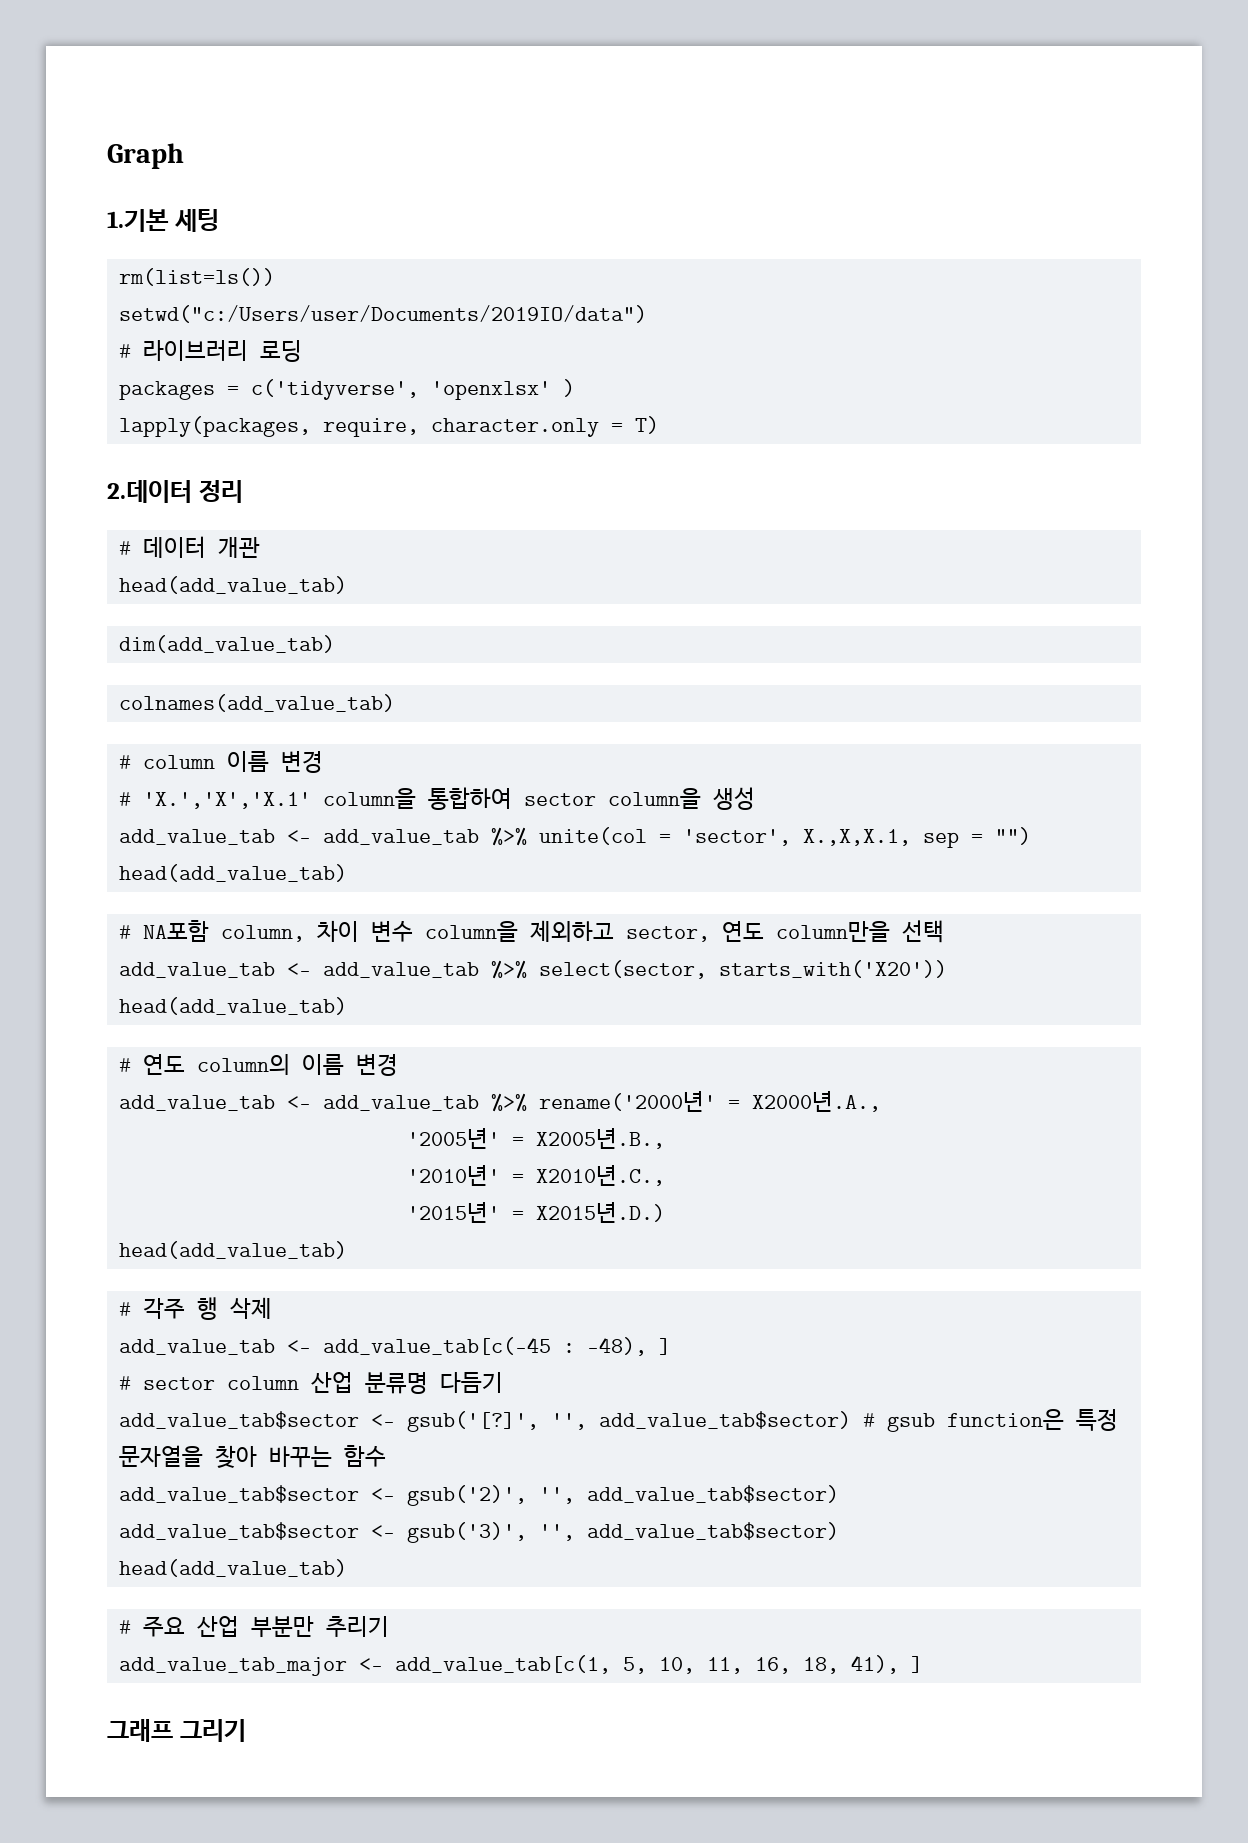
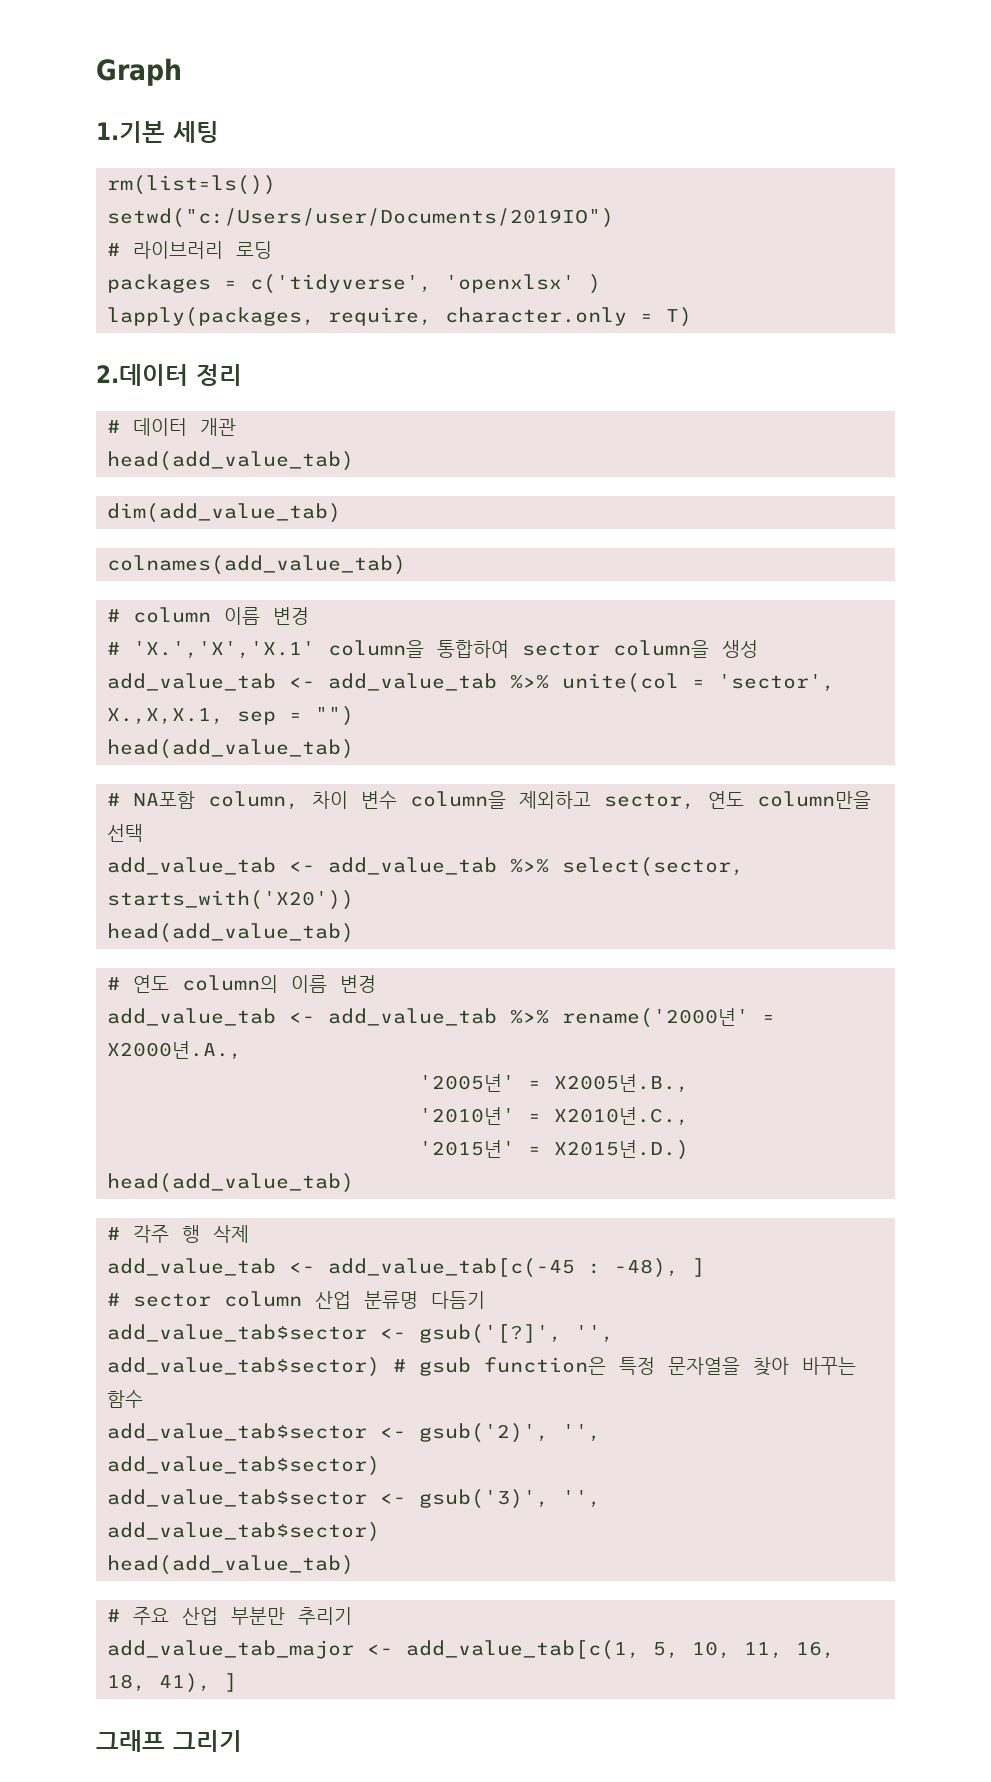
[119,305,647,323] setwd("c:/Users/user/Documents/2019IO/data") -> [106,208,614,228] setwd("c:/Users/user/Documents/2019IO")

